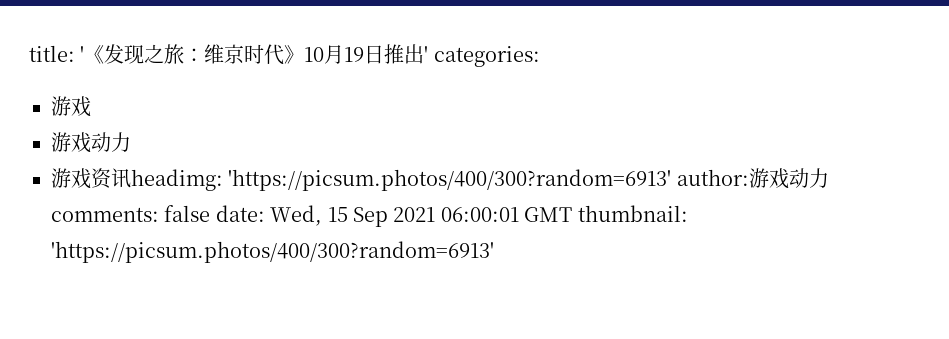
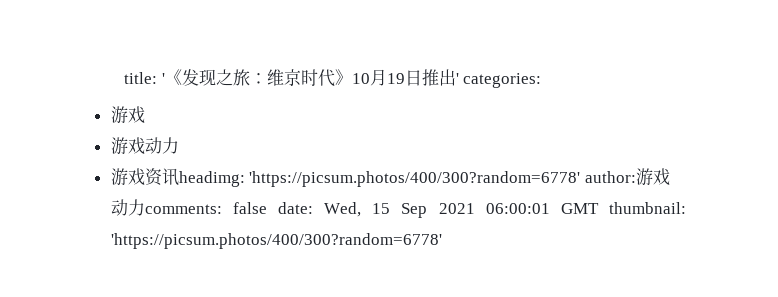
[228,169,672,191] 'https://picsum.photos/400/300?random=6913' -> [249,171,581,187] 'https://picsum.photos/400/300?random=6778'
[51,241,494,263] 'https://picsum.photos/400/300?random=6913' -> [110,233,442,249] 'https://picsum.photos/400/300?random=6778'

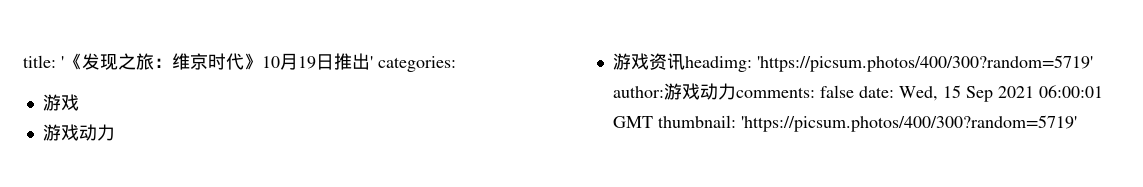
[249,171,581,187] 'https://picsum.photos/400/300?random=6778' -> [756,55,1093,72] 'https://picsum.photos/400/300?random=5719'
[110,233,442,249] 'https://picsum.photos/400/300?random=6778' -> [740,115,1077,132] 'https://picsum.photos/400/300?random=5719'

